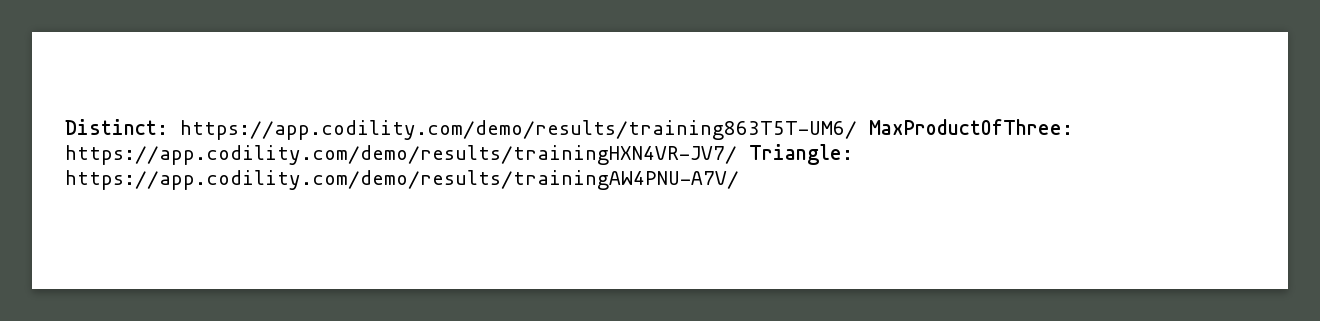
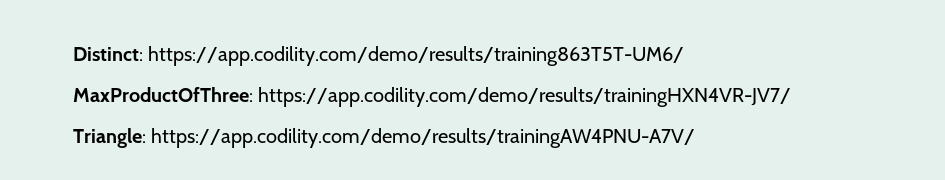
(857, 130) none -> (685, 56) //
(737, 155) none -> (792, 97) //

